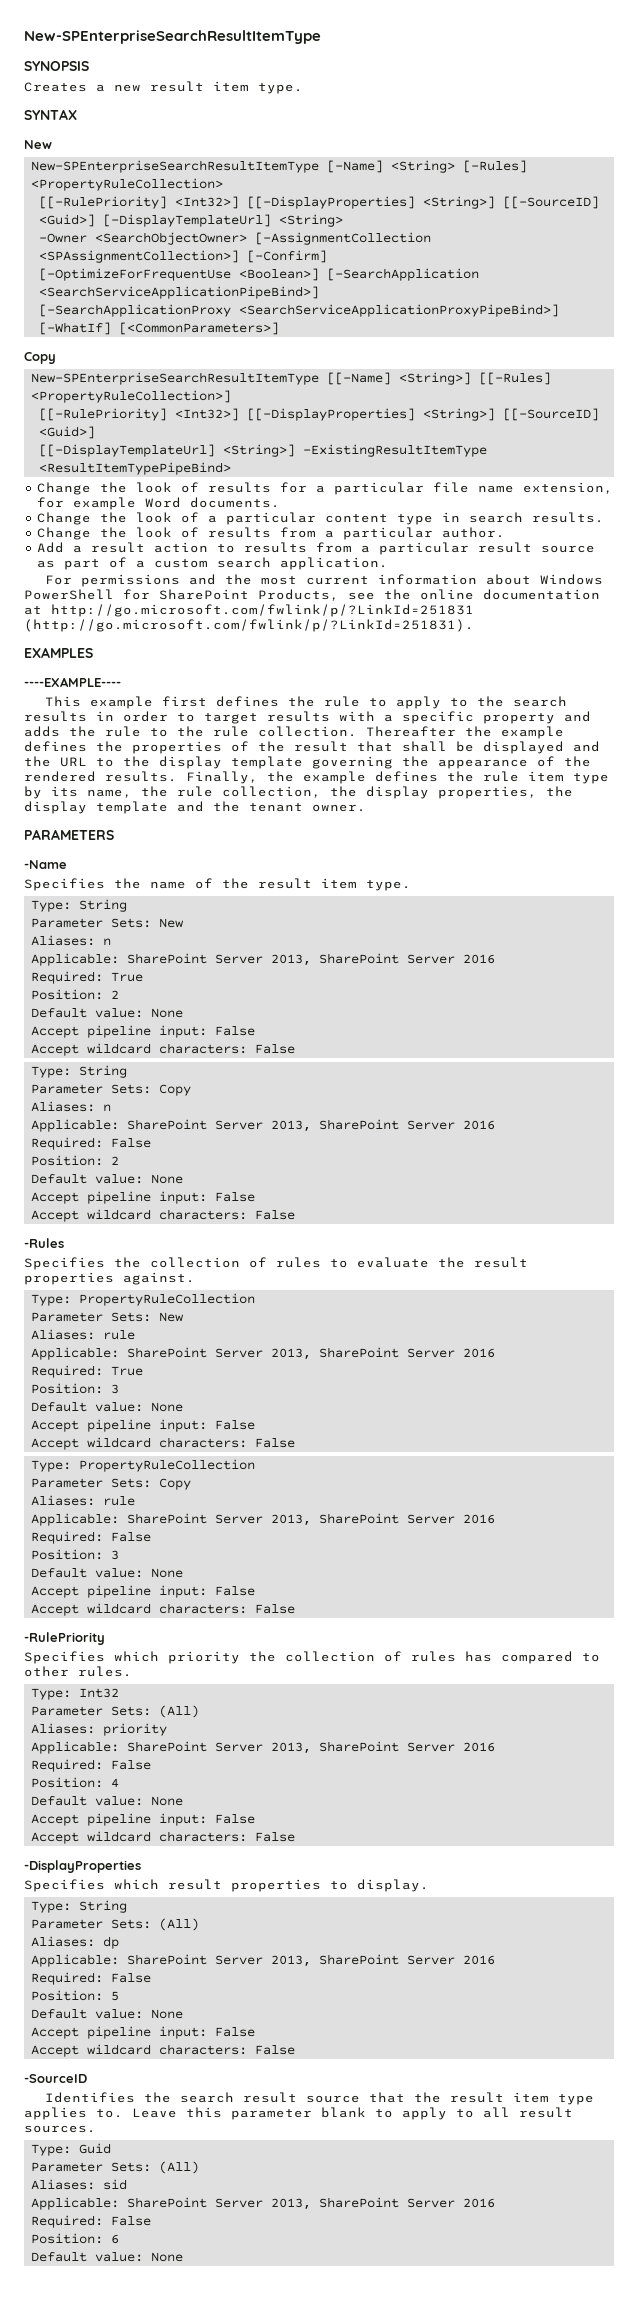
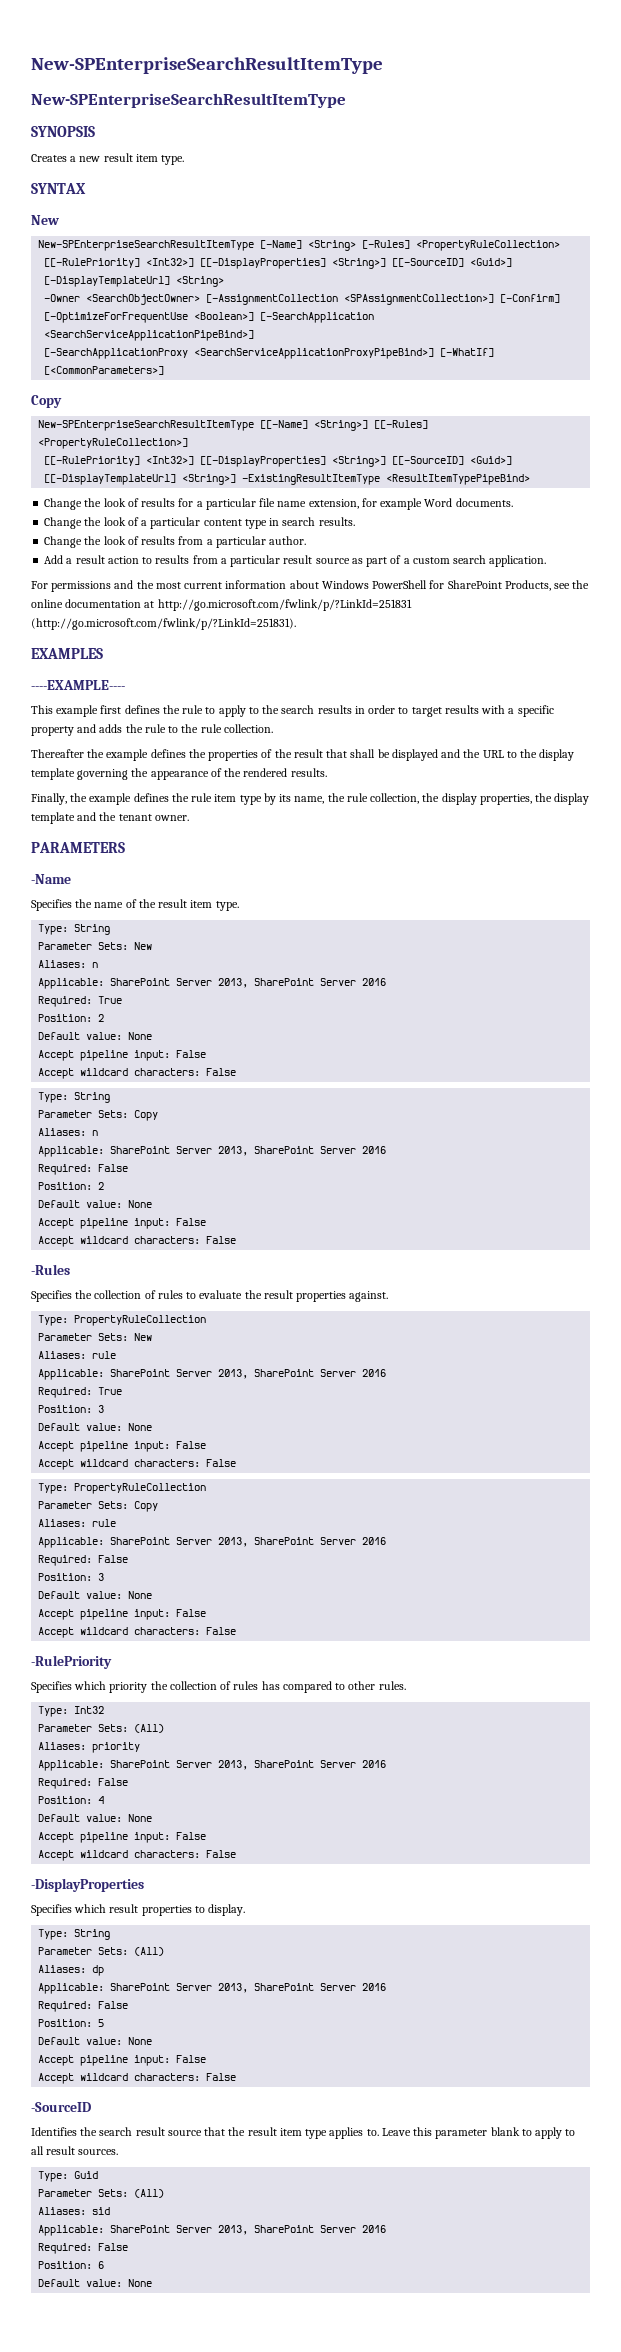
[24,30,321,44] New-SPEnterpriseSearchResultItemType -> [31,57,383,74] [31,93,346,108] New-SPEnterpriseSearchResultItemType // New-SPEnterpriseSearchResultItemType
(357, 731) none -> (273, 728) //
(177, 776) none -> (327, 772) //

